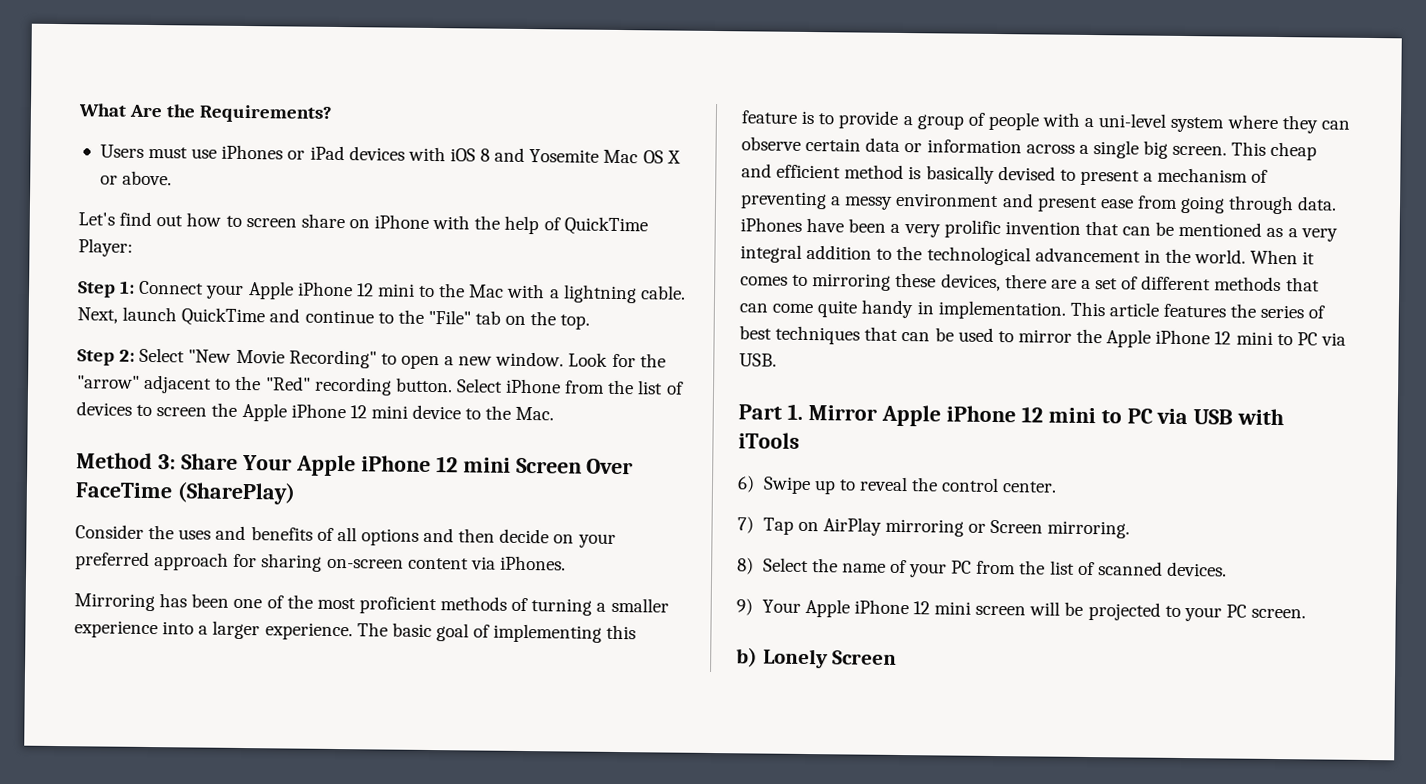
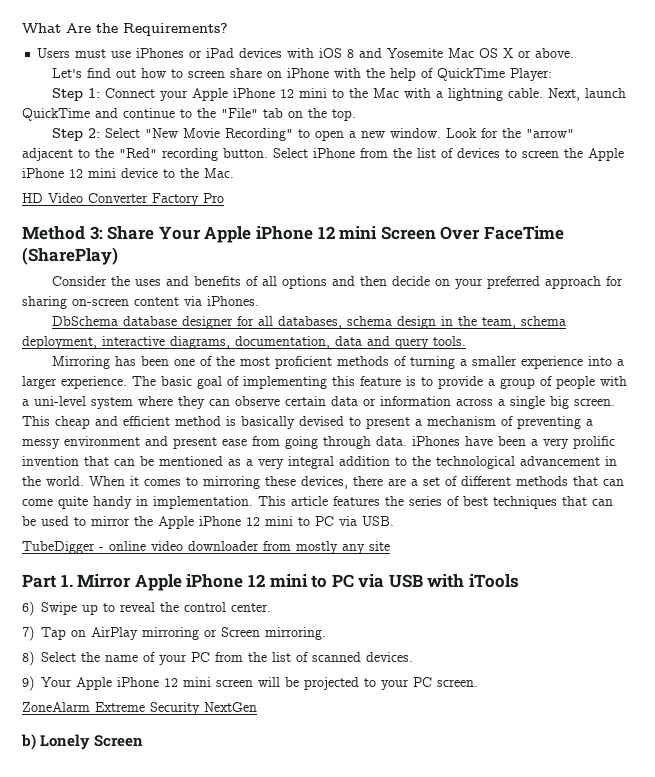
(555, 413) none -> [22,193,224,206] // HD Video Converter Factory Pro
(566, 563) none -> [52,316,567,329] [22,336,466,349] // DbSchema database designer for all databases, schema design in the team, schema deployment, interactive diagrams, documentation, data and query tools.
(777, 360) none -> [22,541,390,554] // TubeDigger - online video downloader from mostly any site
(1307, 613) none -> [22,702,257,715] // ZoneAlarm Extreme Security NextGen

